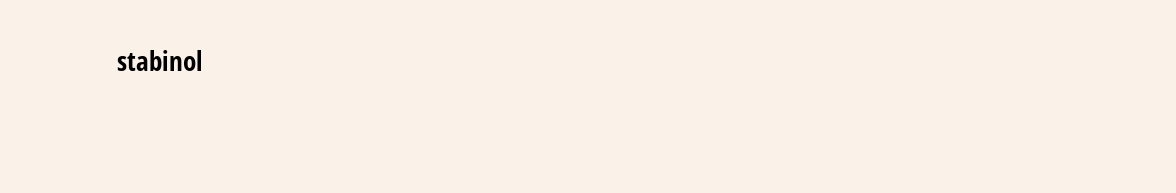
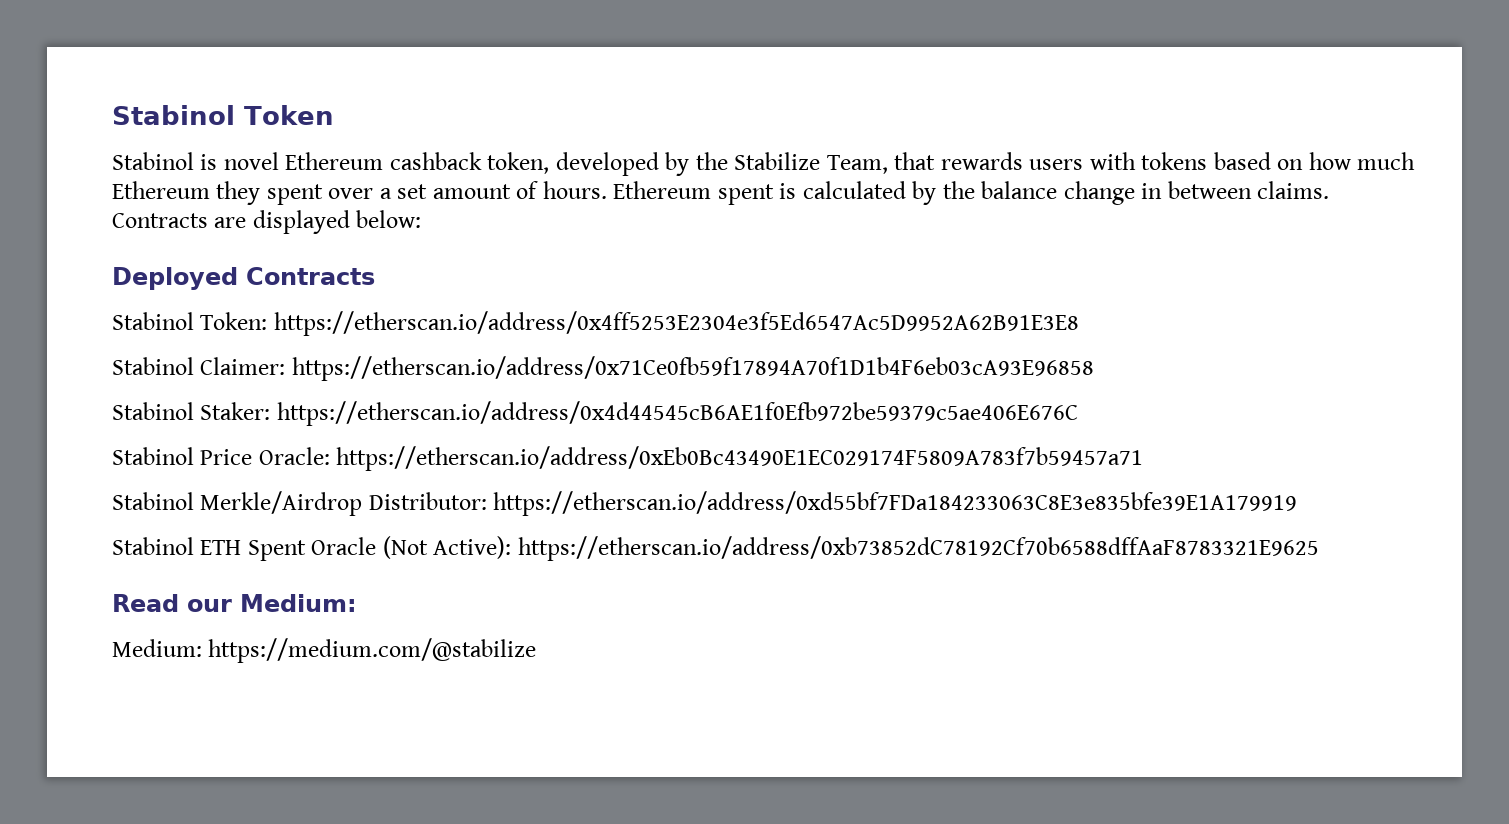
[117,50,202,71] stabinol -> [112,105,334,125] [112,152,1416,176] [112,181,1330,205] [112,210,422,234] [112,267,375,290] [112,311,1079,336] [112,356,1094,381] [112,401,1078,426] [112,446,1144,471] [112,491,1298,516] [112,536,1319,561] [112,594,357,612] [112,638,537,663] Stabinol Token // Stabinol is novel Ethereum cashback token, developed by the Stabilize Team, that rewards users with tokens based on how much Ethereum they spent over a set amount of hours. Ethereum spent is calculated by the balance change in between claims. Contracts are displayed below: // Deployed Contracts // Stabinol Token: https://etherscan.io/address/0x4ff5253E2304e3f5Ed6547Ac5D9952A62B91E3E8 // Stabinol Claimer: https://etherscan.io/address/0x71Ce0fb59f17894A70f1D1b4F6eb03cA93E96858 // Stabinol Staker: https://etherscan.io/address/0x4d44545cB6AE1f0Efb972be59379c5ae406E676C // Stabinol Price Oracle: https://etherscan.io/address/0xEb0Bc43490E1EC029174F5809A783f7b59457a71 // Stabinol Merkle/Airdrop Distributor: https://etherscan.io/address/0xd55bf7FDa184233063C8E3e835bfe39E1A179919 // Stabinol ETH Spent Oracle (Not Active): https://etherscan.io/address/0xb73852dC78192Cf70b6588dffAaF8783321E9625 // Read our Medium: // Medium: https://medium.com/@stabilize

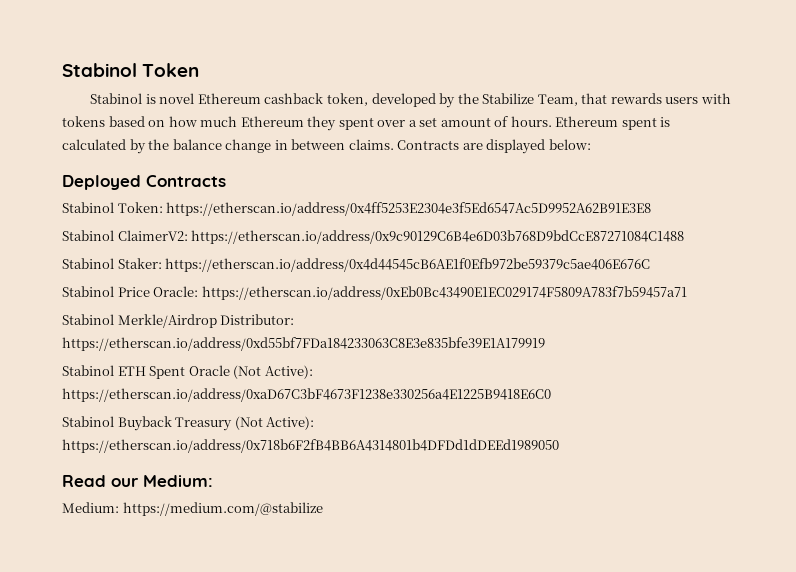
[200,356,1094,381] Claimer: https://etherscan.io/address/0x71Ce0fb59f17894A70f1D1b4F6eb03cA93E96858 -> [117,230,685,244] ClaimerV2: https://etherscan.io/address/0x9c90129C6B4e6D03b768D9bdCcE87271084C1488
[517,536,1319,561] https://etherscan.io/address/0xb73852dC78192Cf70b6588dffAaF8783321E9625 -> [62,388,551,402] [62,416,315,431] [62,439,559,453] https://etherscan.io/address/0xaD67C3bF4673F1238e330256a4E1225B9418E6C0 // Stabinol Buyback Treasury (Not Active): https://etherscan.io/address/0x718b6F2fB4BB6A4314801b4DFDd1dDEEd1989050

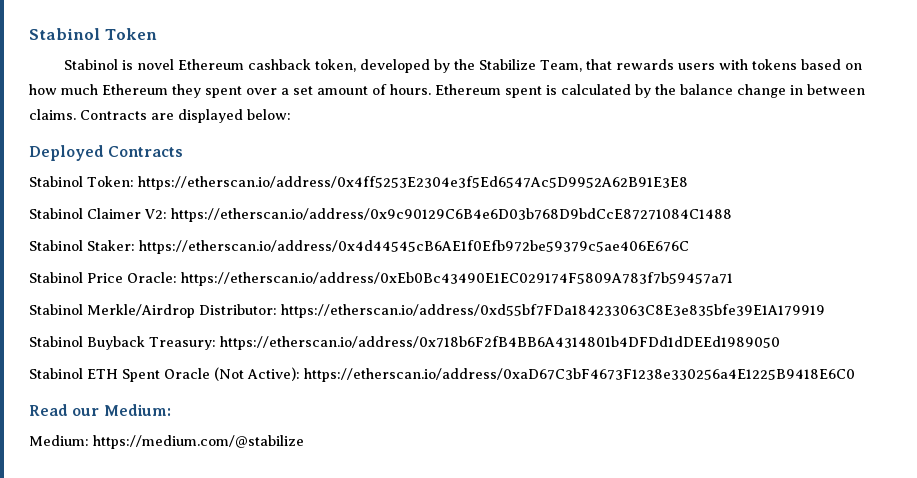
[117,230,188,241] ClaimerV2: -> [87,208,167,219] Claimer V2:
(545, 344) none -> [29,336,780,350] // Stabinol Buyback Treasury: https://etherscan.io/address/0x718b6F2fB4BB6A4314801b4DFDd1dDEEd1989050
[62,416,315,431] [62,439,559,453] // Stabinol Buyback Treasury (Not Active): https://etherscan.io/address/0x718b6F2fB4BB6A4314801b4DFDd1dDEEd1989050 -> (855, 375) none

